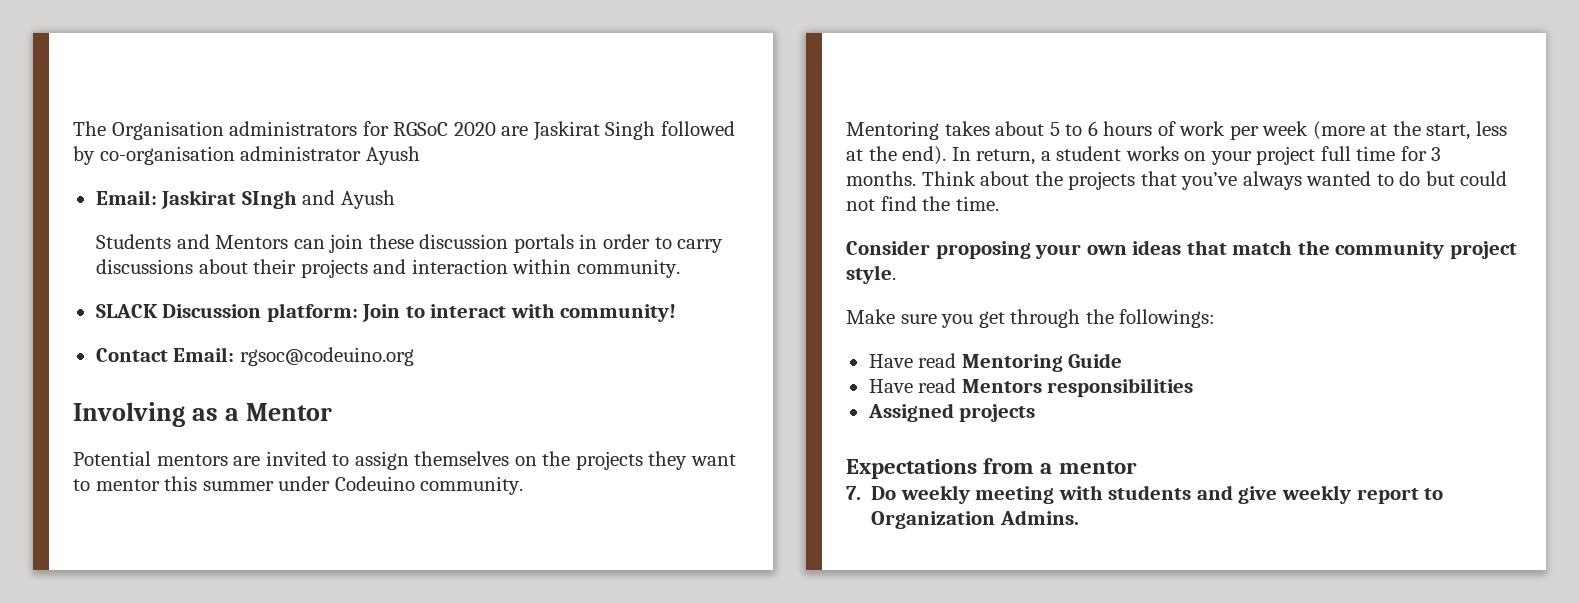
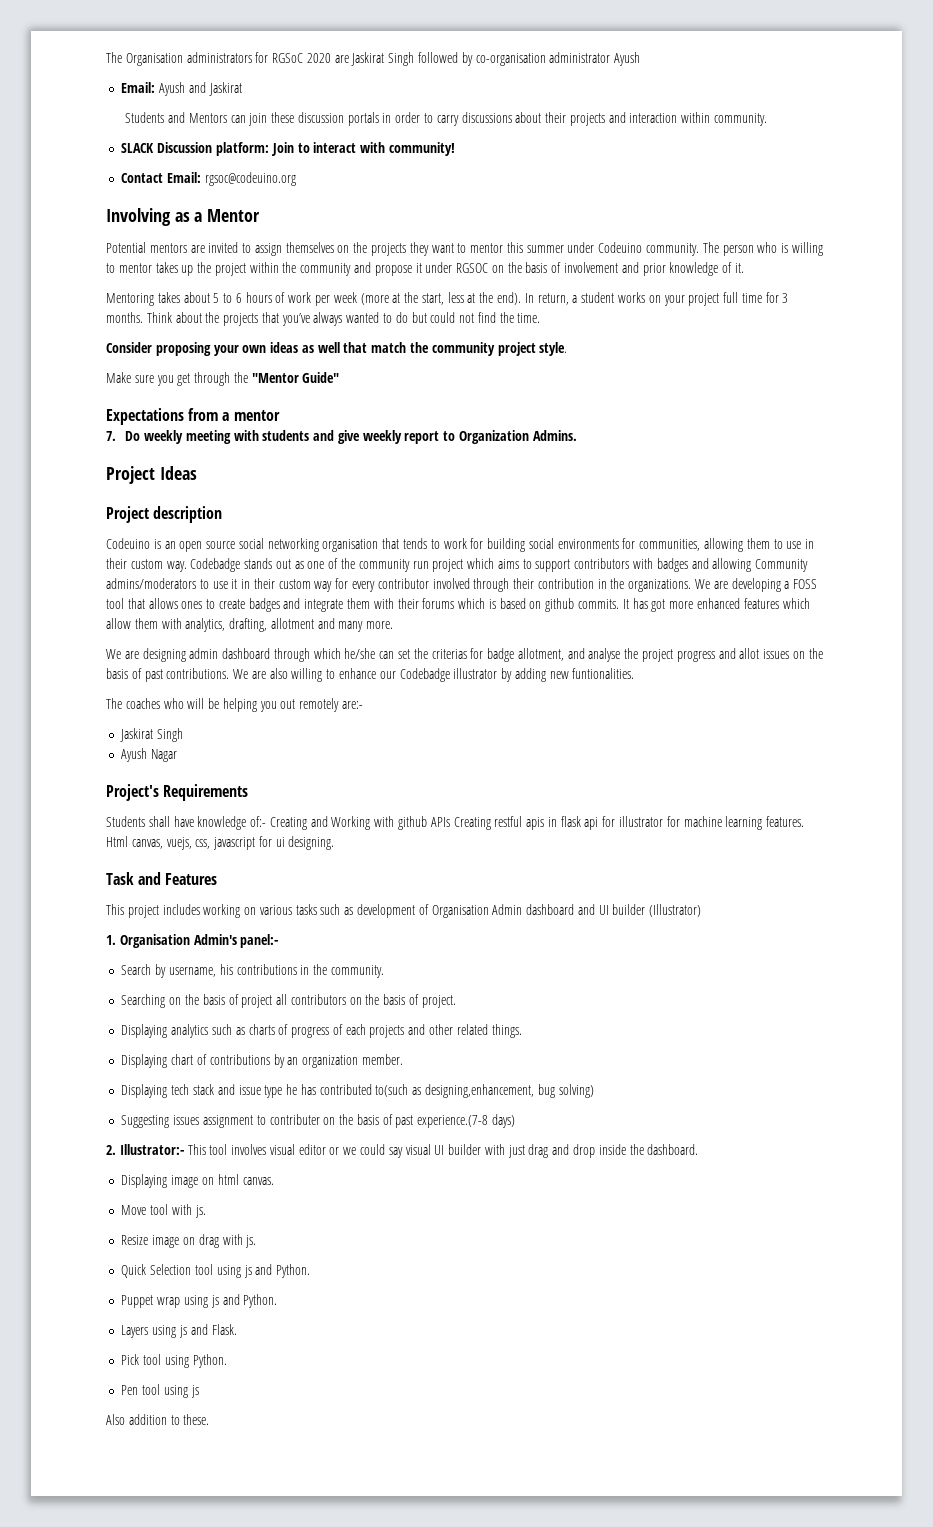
[161,190,395,209] Jaskirat SIngh and Ayush -> [159,82,242,96] Ayush and Jaskirat
(524, 485) none -> [702,242,823,256] [106,262,744,276] The person who is willing to mentor takes up the project within the community and propose it under RGSOC on the basis of involvement and prior knowledge of it.
(1182, 247) none -> [301,342,340,353] as well
[1119,309,1216,328] [868,353,1123,372] [868,378,1194,397] [867,403,1036,422] followings: // Have read Mentoring Guide // Have read Mentors responsibilities // Assigned projects -> [251,372,340,383] "Mentor Guide"
(1079, 517) none -> [106,466,197,484] [106,506,223,523] [106,538,815,552] [106,558,809,572] [106,578,818,592] [106,598,810,612] [106,618,394,632] [106,648,823,662] [106,668,635,682] [106,698,364,712] [120,728,184,742] [121,748,178,762] [106,784,249,801] [106,816,805,830] [106,836,335,850] [106,872,218,885] [106,904,702,918] [106,934,279,948] [121,964,384,978] [121,994,456,1008] [121,1024,522,1038] [121,1054,403,1068] [121,1084,594,1098] [121,1114,515,1128] [106,1144,699,1158] [121,1174,274,1188] [121,1204,206,1218] [121,1234,257,1248] [121,1264,311,1278] [121,1294,278,1308] [121,1324,237,1338] [121,1354,227,1368] [121,1384,199,1398] [106,1414,210,1425] // Project Ideas // Project description // Codeuino is an open source social networking organisation that tends to work for building social environments for communities, allowing them to use in their custom way. Codebadge stands out as one of the community run project which aims to support contributors with badges and allowing Community admins/moderators to use it in their custom way for every contributor involved through their contribution in the organizations. We are developing a FOSS tool that allows ones to create badges and integrate them with their forums which is based on github commits. It has got more enhanced features which allow them with analytics, drafting, allotment and many more. // We are designing admin dashboard through which he/she can set the criterias for badge allotment, and analyse the project progress and allot issues on the basis of past contributions. We are also willing to enhance our Codebadge illustrator by adding new funtionalities. // The coaches who will be helping you out remotely are:- // Jaskirat Singh // Ayush Nagar // Project's Requirements // Students shall have knowledge of:- Creating and Working with github APIs Creating restful apis in flask api for illustrator for machine learning features. Html canvas, vuejs, css, javascript for ui designing. // Task and Features // This project includes working on various tasks such as development of Organisation Admin dashboard and UI builder (Illustrator) // 1. Organisation Admin's panel:- // Search by username, his contributions in the community. // Searching on the basis of project all contributors on the basis of project. // Displaying analytics such as charts of progress of each projects and other related things. // Displaying chart of contributions by an organization member. // Displaying tech stack and issue type he has contributed to(such as designing,enhancement, bug solving) // Suggesting issues assignment to contributer on the basis of past experience.(7-8 days) // 2. Illustrator:- This tool involves visual editor or we could say visual UI builder with just drag and drop inside the dashboard. // Displaying image on html canvas. // Move tool with js. // Resize image on drag with js. // Quick Selection tool using js and Python. // Puppet wrap using js and Python. // Layers using js and Flask. // Pick tool using Python. // Pen tool using js // Also addition to these.

